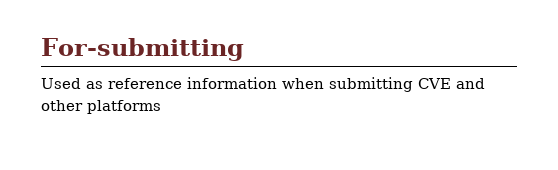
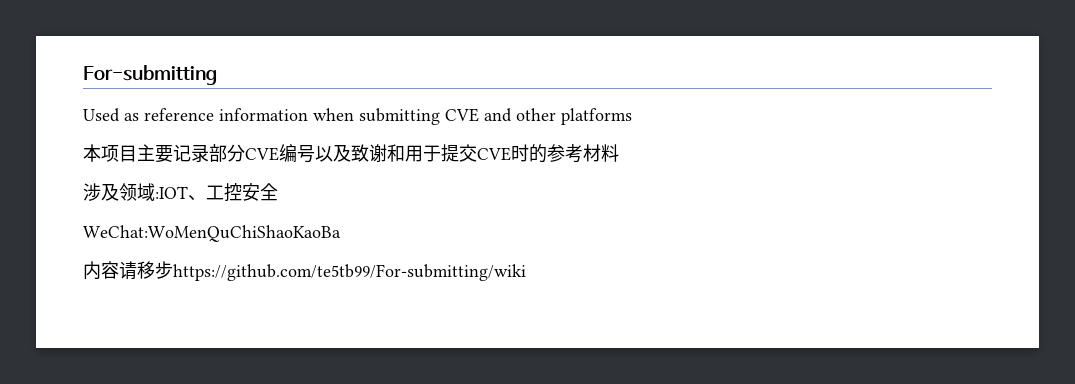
(161, 107) none -> [83,144,619,163] [83,183,278,202] [83,225,341,242] [83,261,526,281] // 本项目主要记录部分CVE编号以及致谢和用于提交CVE时的参考材料 // 涉及领域:IOT、工控安全 // WeChat:WoMenQuChiShaoKaoBa // 内容请移步https://github.com/te5tb99/For-submitting/wiki

